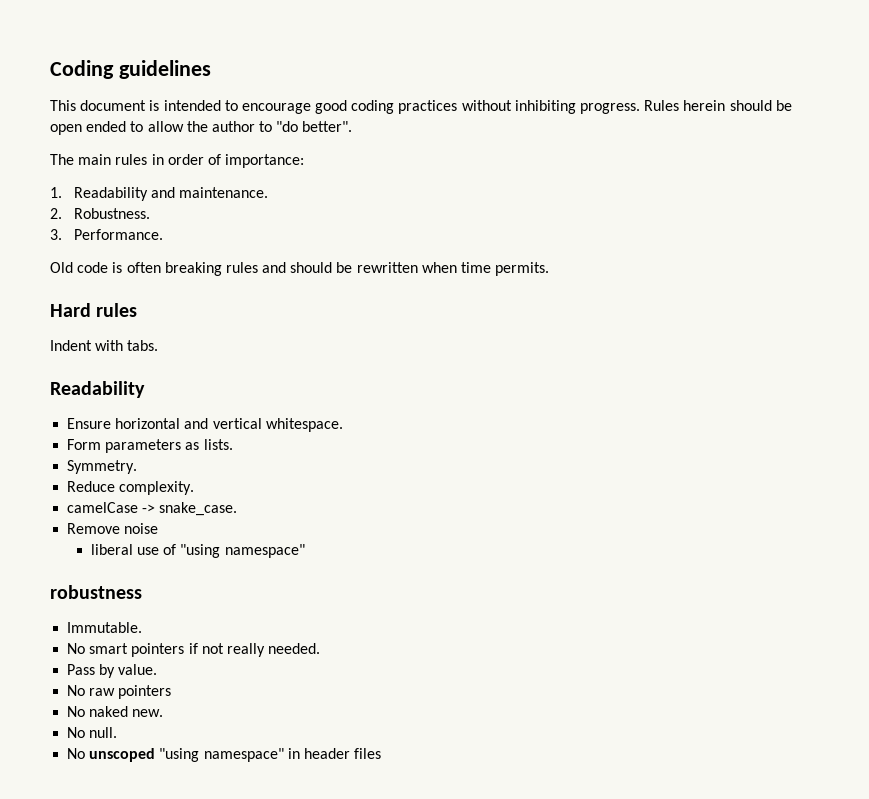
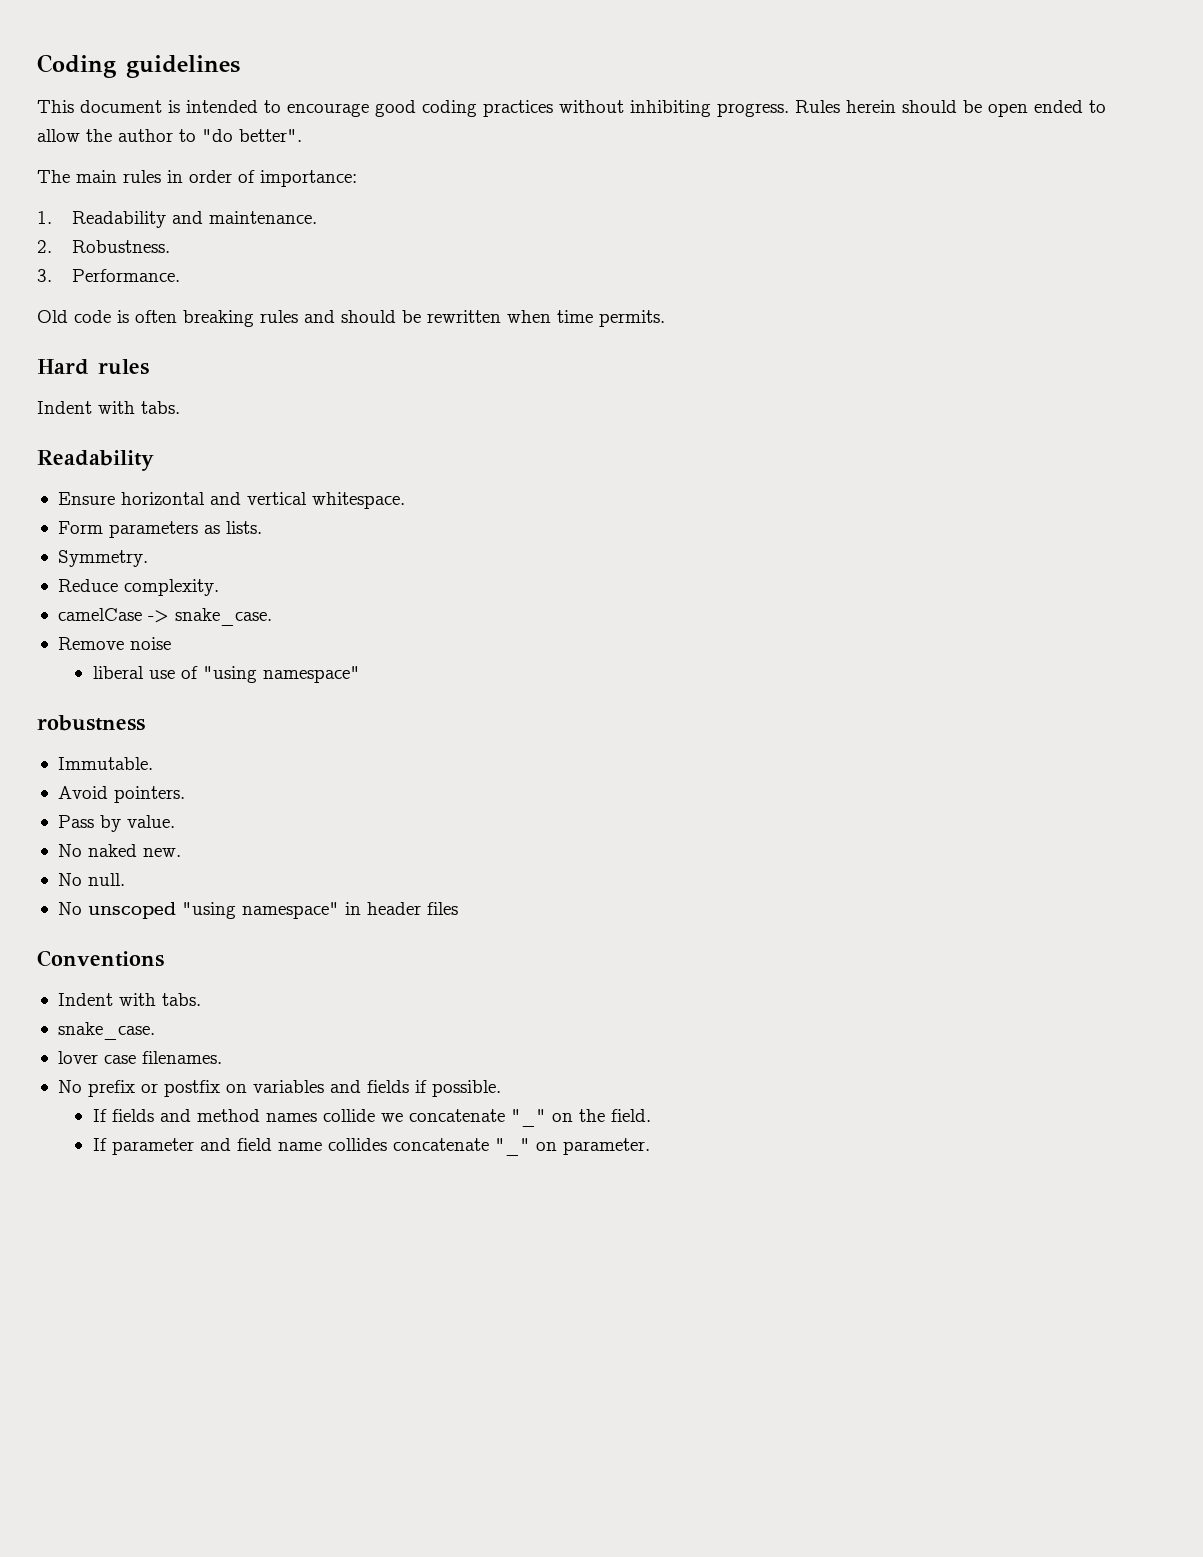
[67,643,321,657] No smart pointers if not really needed. -> [57,786,185,803] Avoid pointers.
[67,685,172,699] // No raw pointers -> (175, 821) none
(382, 753) none -> [37,950,164,967] [57,993,201,1006] [57,1022,155,1040] [57,1051,222,1064] [57,1080,501,1097] [92,1109,651,1127] [92,1138,650,1156] // Conventions // Indent with tabs. // snake_case. // lover case filenames. // No prefix or postfix on variables and fields if possible. // If fields and method names collide we concatenate "_" on the field. // If parameter and field name collides concatenate "_" on parameter.

